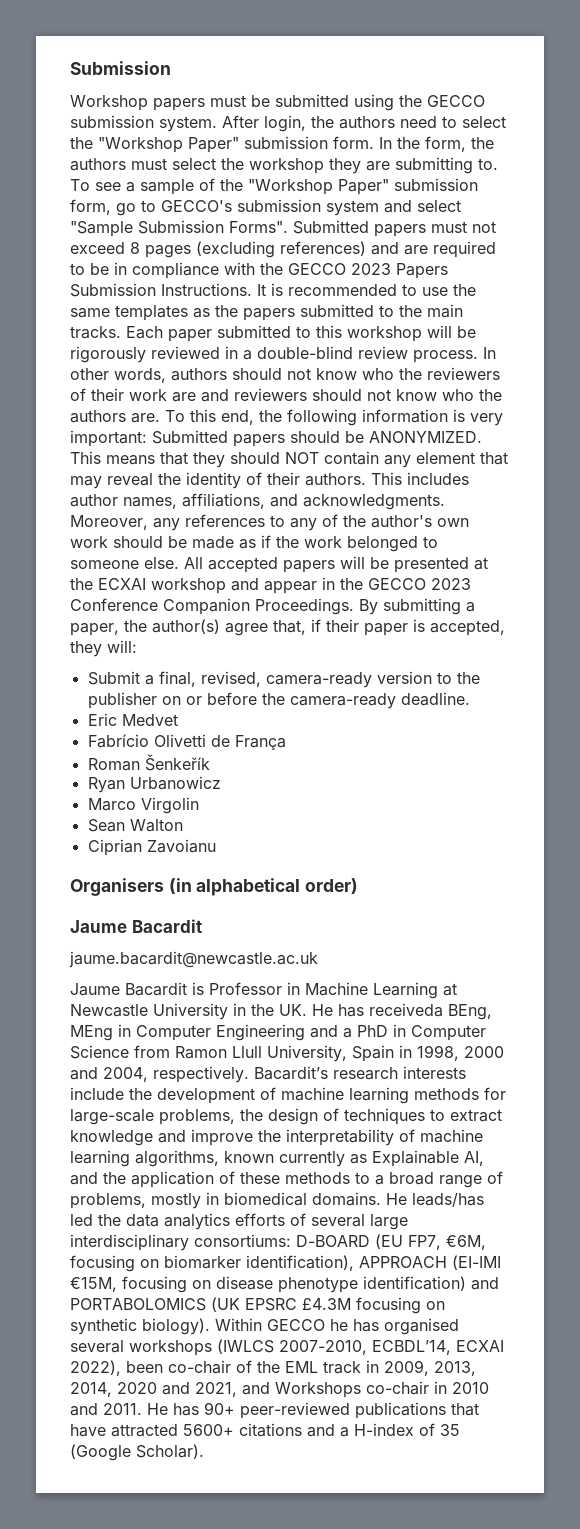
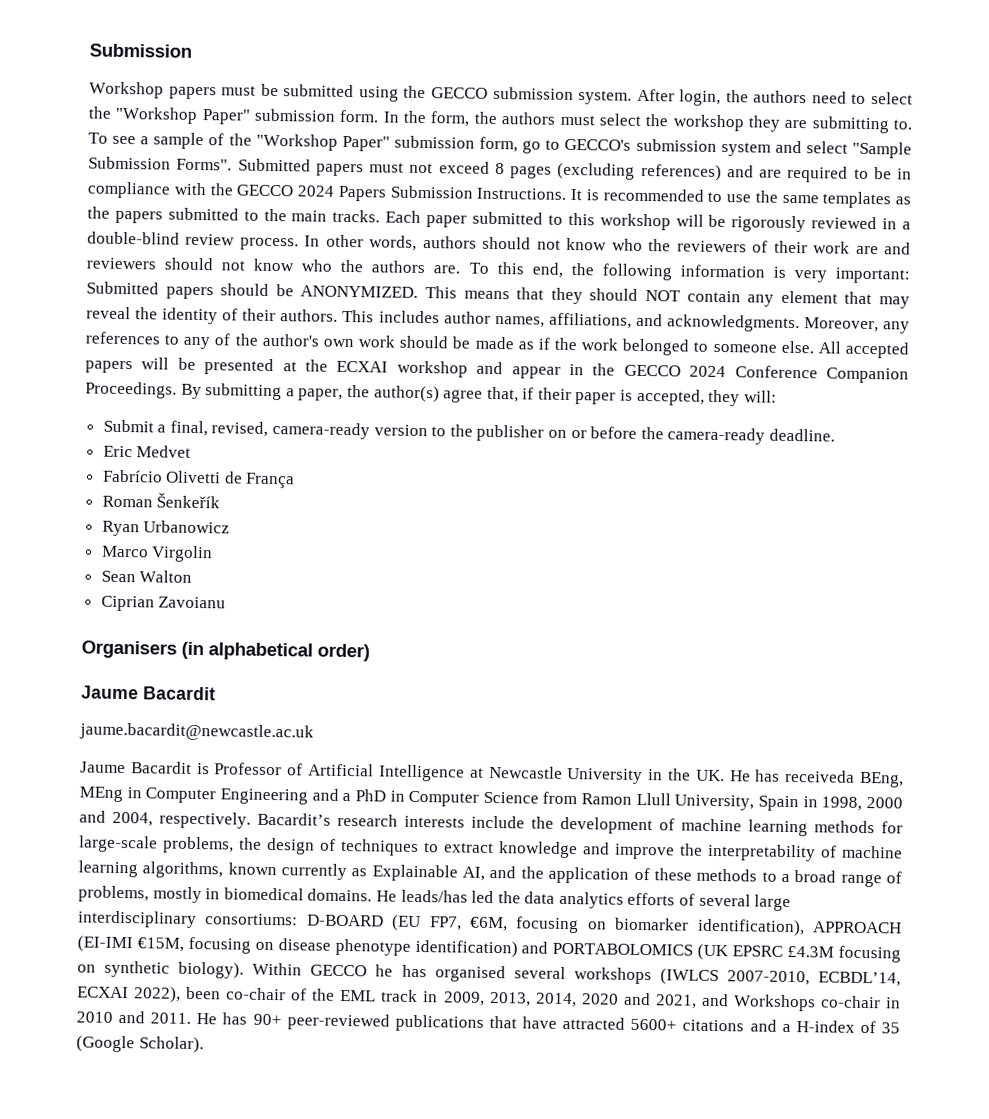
[351,263,391,275] 2023 -> [297,185,335,197] 2024
[431,578,471,590] 2023 -> [689,365,727,378] 2024
[287,982,438,999] in Machine Learning -> [287,763,465,782] of Artificial Intelligence

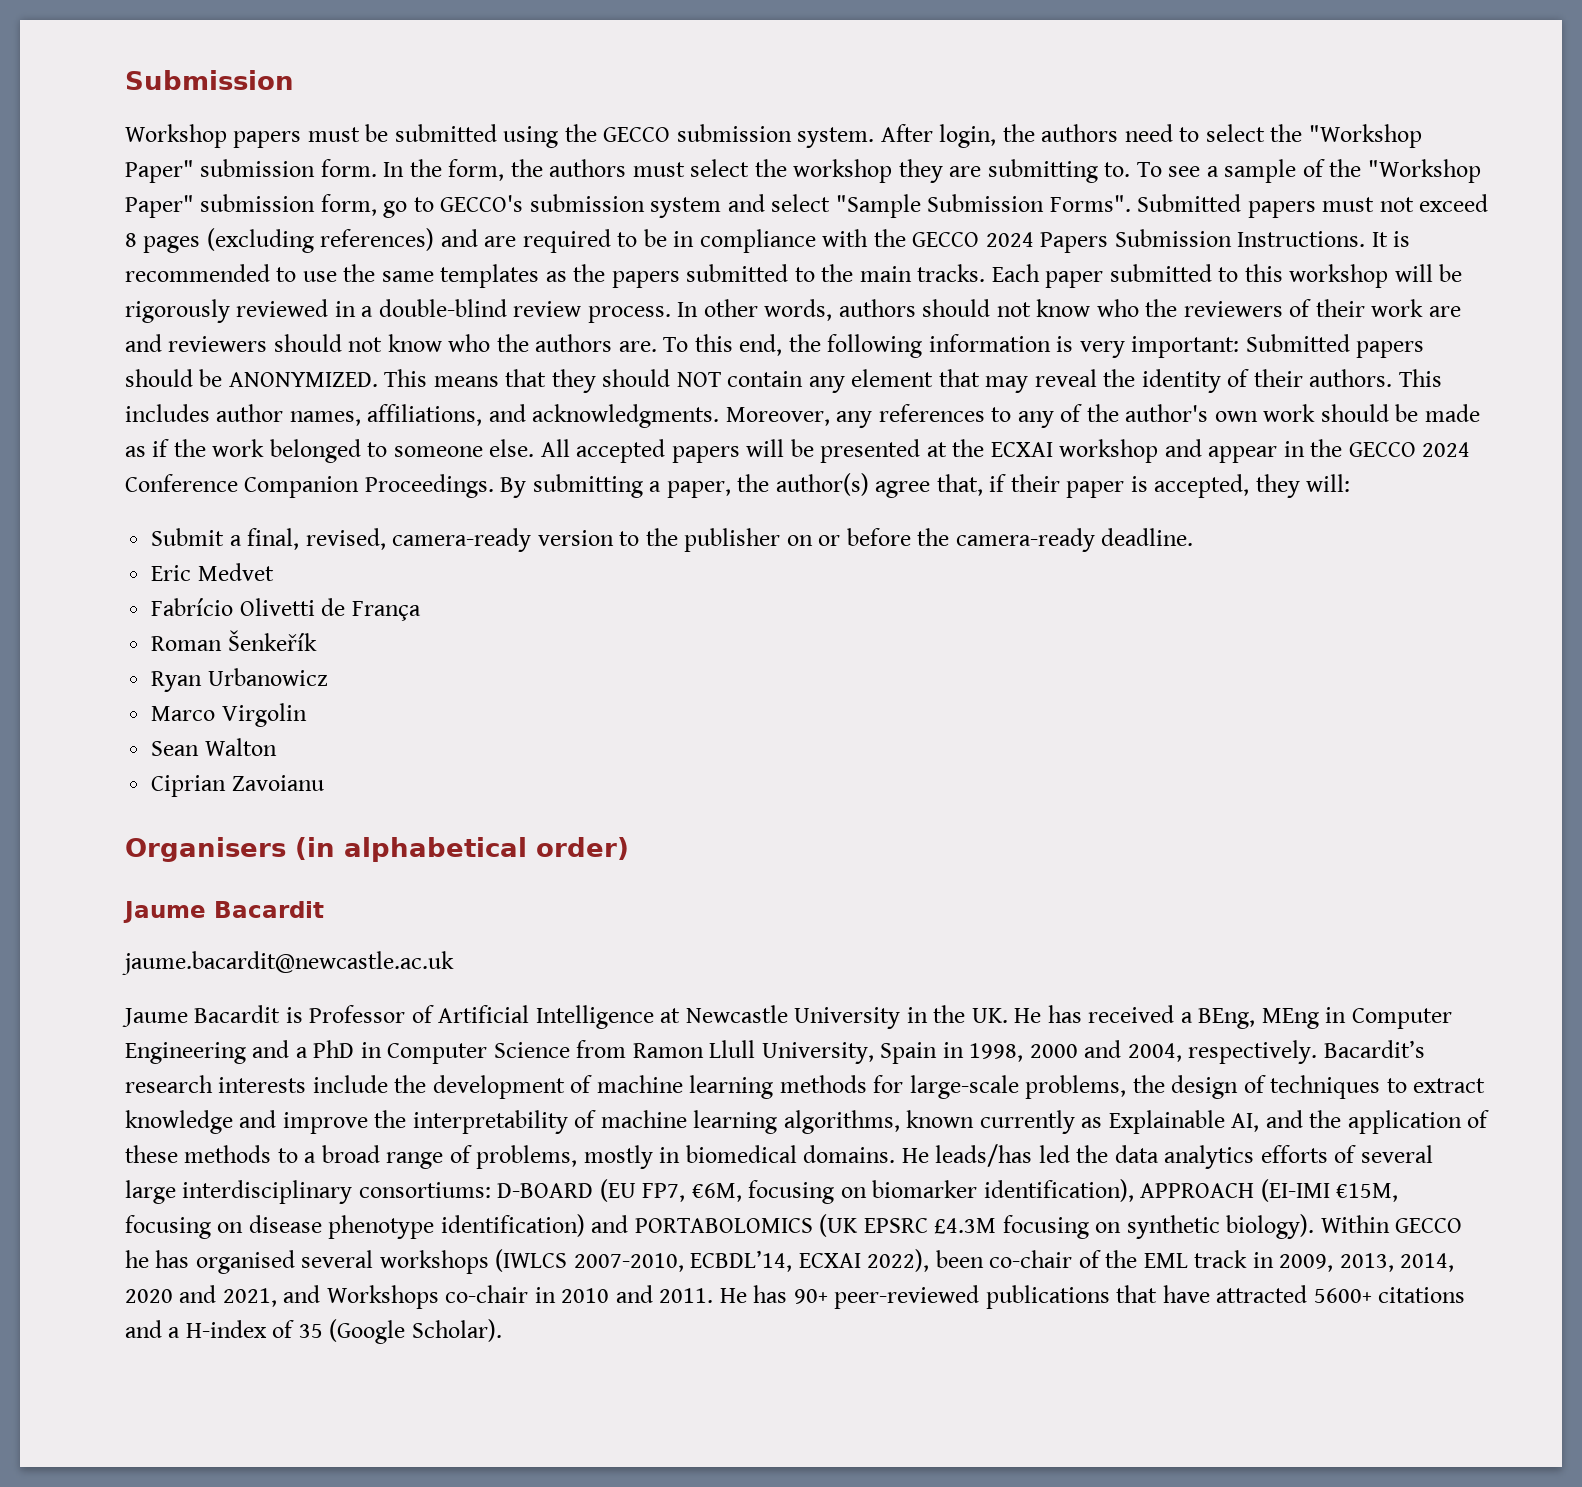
[785,769,856,783] receiveda -> [1088,1005,1193,1023] received a

